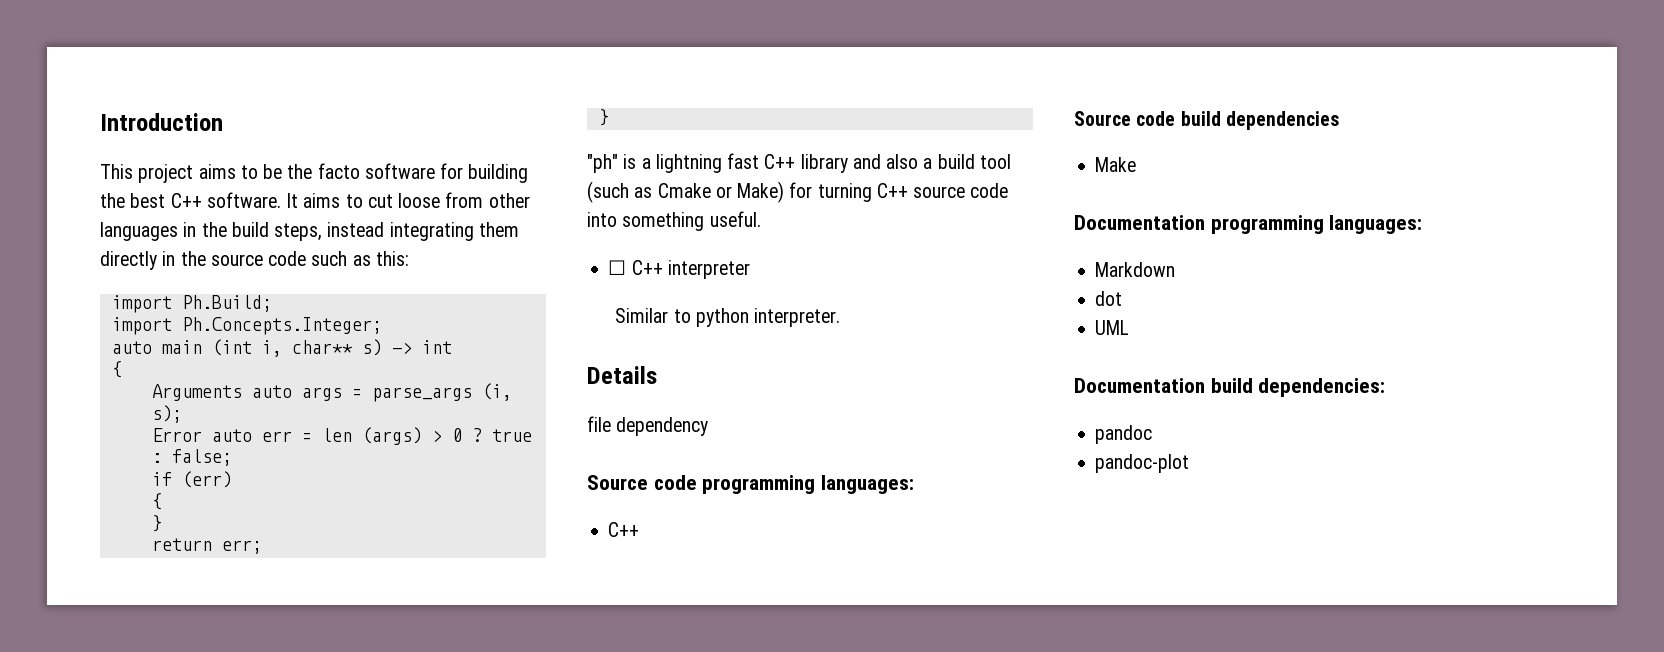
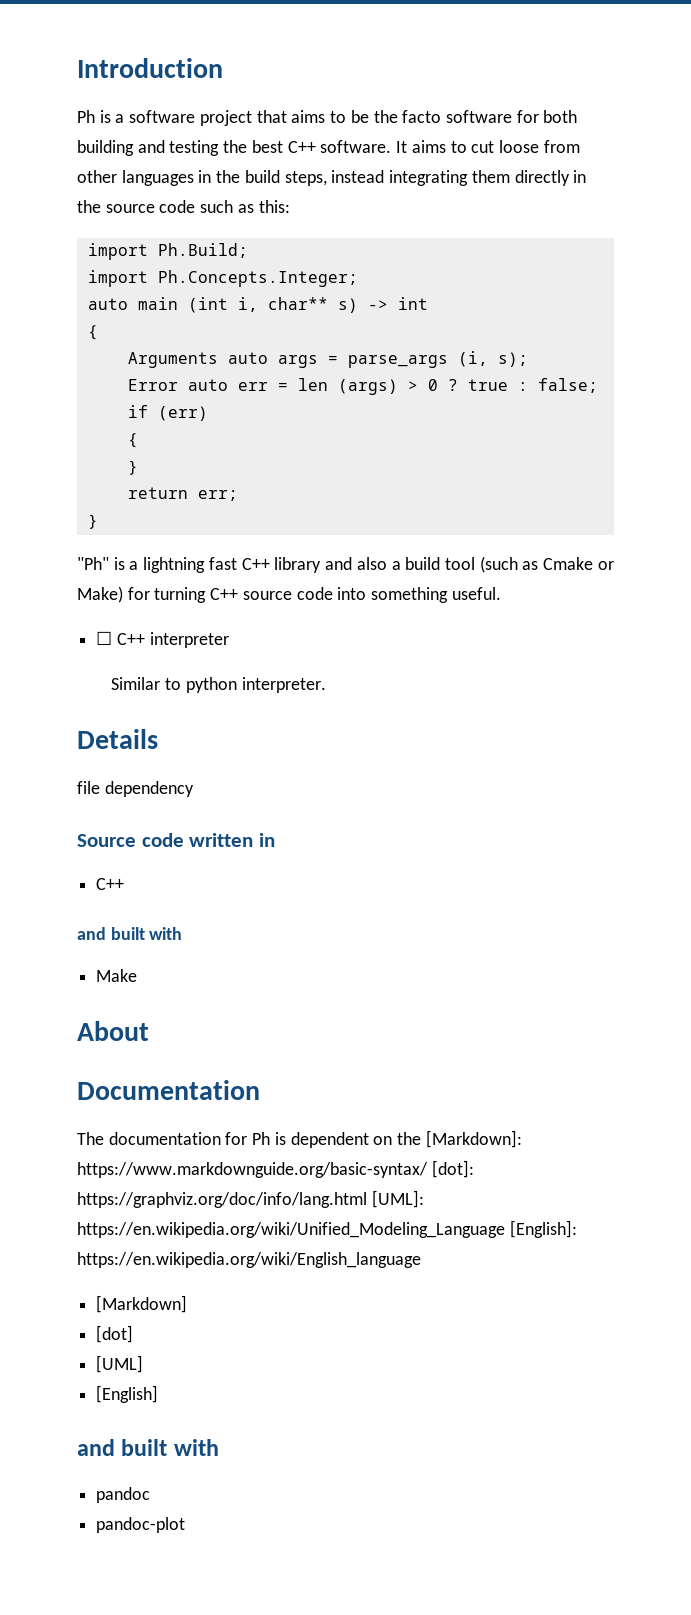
[100,164,194,183] This project -> [77,110,287,126] Ph is a software project that
[468,164,529,183] building -> [543,110,578,123] [77,140,220,156] both building and testing
[587,154,618,173] "ph" -> [77,557,109,570] "Ph"
[702,475,915,494] programming languages: -> [189,833,275,847] written in
[1074,111,1339,130] [1095,157,1137,172] [1074,215,1423,234] [1095,262,1176,277] [1095,291,1123,306] [1095,320,1130,335] [1074,378,1386,397] Source code build dependencies // Make // Documentation programming languages: // Markdown // dot // UML // Documentation build dependencies: -> [77,927,183,940] [96,969,138,982] [77,1021,149,1041] [77,1080,260,1100] [77,1130,522,1148] [77,1160,474,1178] [77,1190,424,1208] [77,1220,577,1238] [77,1252,421,1268] [96,1295,188,1313] [96,1325,134,1343] [96,1355,144,1373] [96,1385,159,1403] [77,1439,219,1456] and built with // Make // About // Documentation // The documentation for Ph is dependent on the [Markdown]: https://www.markdownguide.org/basic-syntax/ [dot]: https://graphviz.org/doc/info/lang.html [UML]: https://en.wikipedia.org/wiki/Unified_Modeling_Language [English]: https://en.wikipedia.org/wiki/English_language // [Markdown] // [dot] // [UML] // [English] // and built with

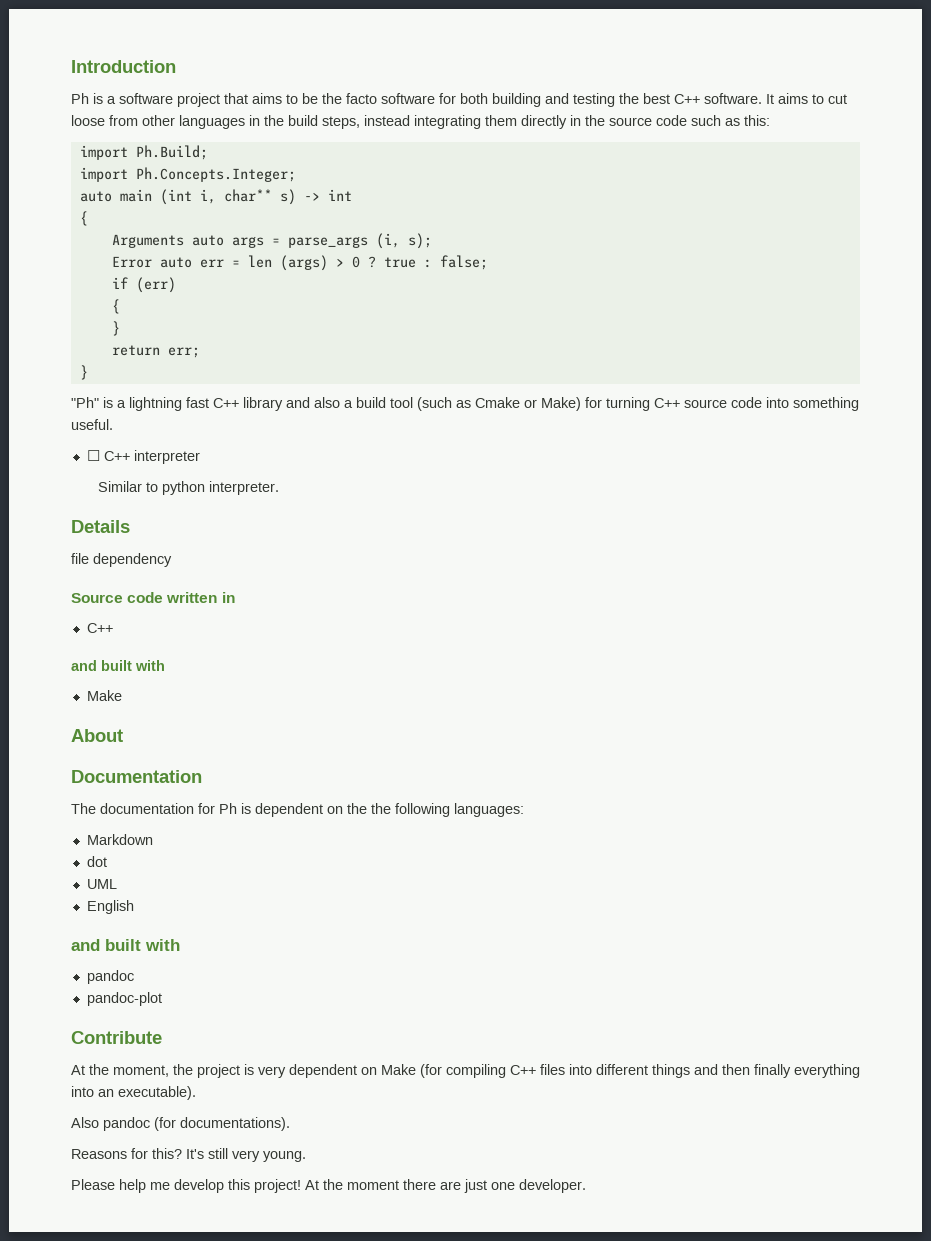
[425,1130,522,1148] [77,1160,474,1178] [77,1190,424,1208] [77,1220,577,1238] [77,1252,421,1268] [96,1295,188,1313] [96,1325,134,1343] [96,1355,144,1373] [96,1385,159,1403] [Markdown]: https://www.markdownguide.org/basic-syntax/ [dot]: https://graphviz.org/doc/info/lang.html [UML]: https://en.wikipedia.org/wiki/Unified_Modeling_Language [English]: https://en.wikipedia.org/wiki/English_language // [Markdown] // [dot] // [UML] // [English] -> [371,803,524,817] [86,834,153,845] [86,856,107,867] [86,879,117,889] [86,900,134,914] the following languages: // Markdown // dot // UML // English
(186, 1525) none -> [71,1031,162,1044] [71,1064,860,1078] [71,1086,196,1100] [71,1117,290,1131] [71,1148,306,1162] [71,1179,586,1193] // Contribute // At the moment, the project is very dependent on Make (for compiling C++ files into different things and then finally everything into an executable). // Also pandoc (for documentations). // Reasons for this? It's still very young. // Please help me develop this project! At the moment there are just one developer.

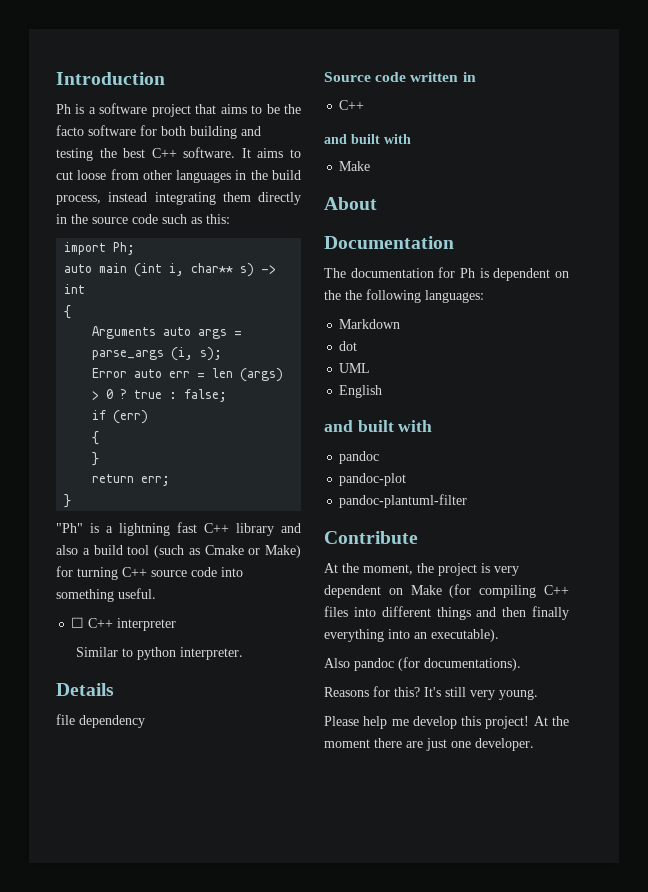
[322,116,360,129] steps, -> [56,195,101,205] process,
[135,145,208,160] [79,167,296,182] Ph.Build; // import Ph.Concepts.Integer; -> [113,242,136,255] Ph;
(162, 999) none -> [339,494,468,508] // pandoc-plantuml-filter

